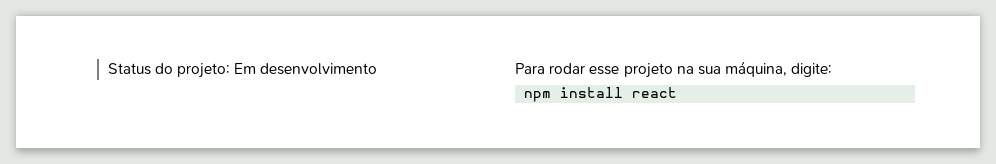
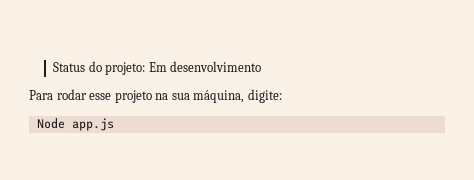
[524,87,678,102] npm install react -> [36,118,114,131] Node app.js

